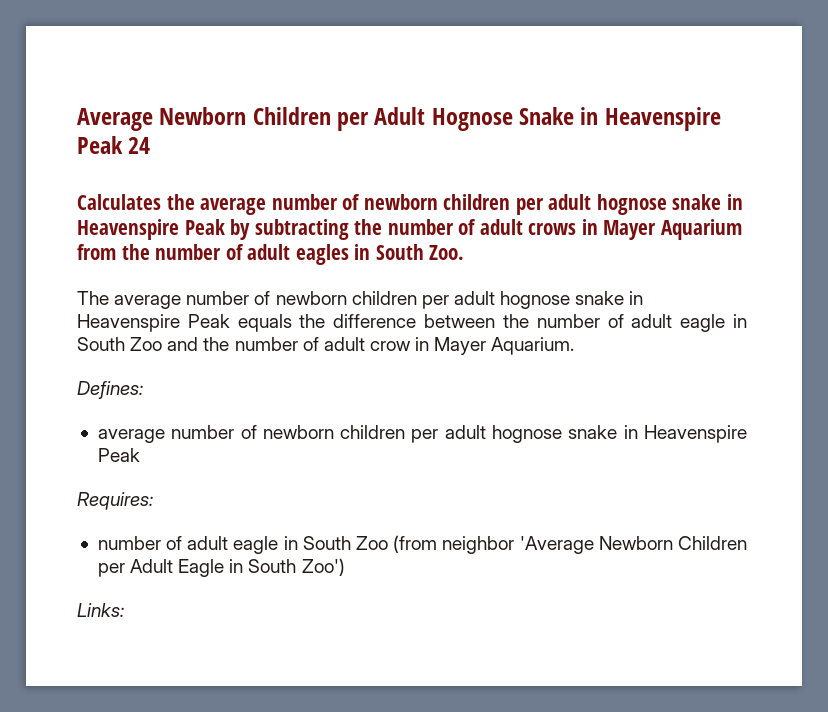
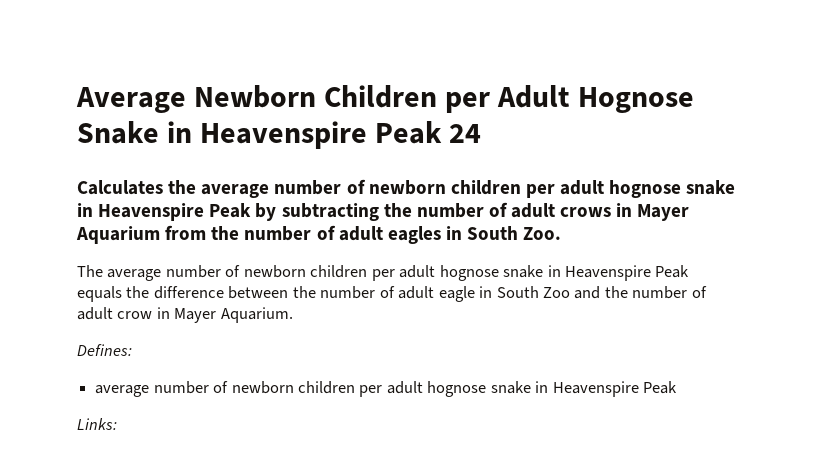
[77,492,153,510] [97,535,748,554] [97,558,345,577] // Requires: // number of adult eagle in South Zoo (from neighbor 'Average Newborn Children per Adult Eagle in South Zoo') -> (678, 387) none

